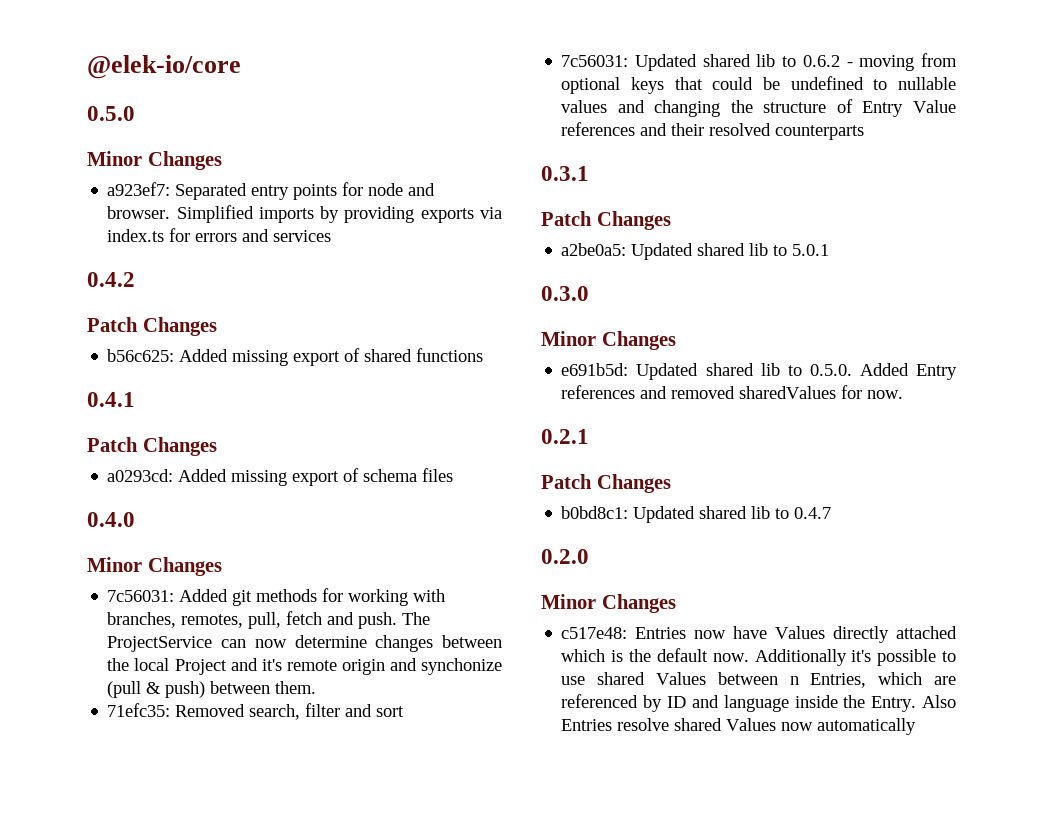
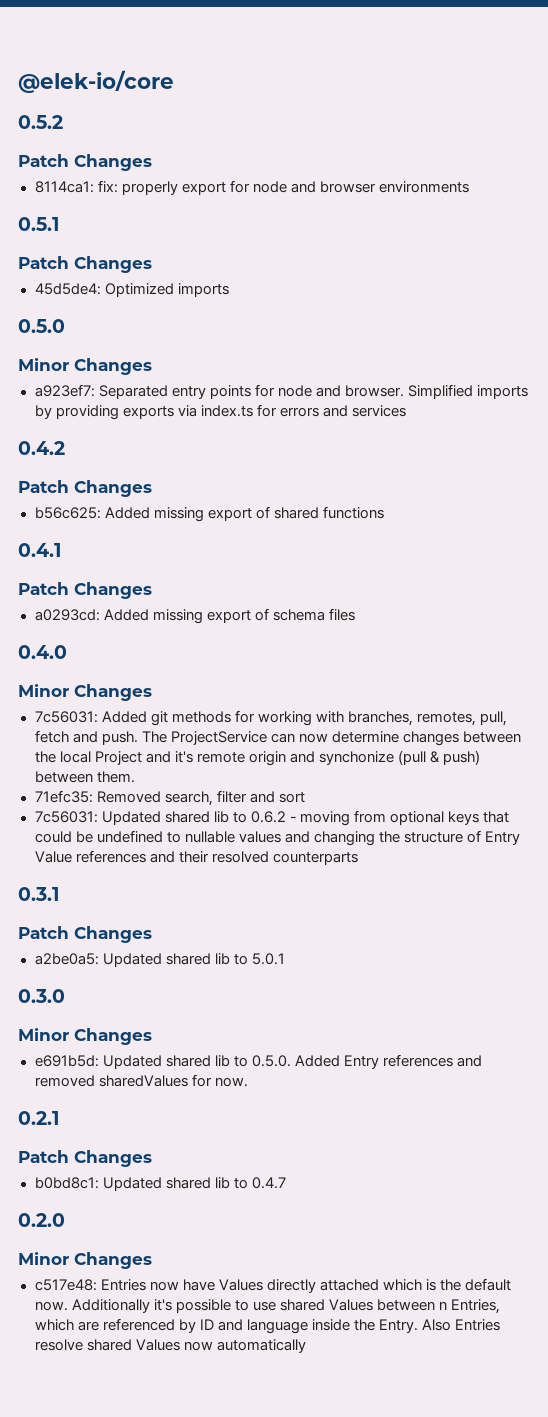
(241, 67) none -> [18,115,63,129] [18,154,152,171] [34,180,469,195] [18,217,59,231] [18,256,152,273] [34,283,229,297] // 0.5.2 // Patch Changes // 8114ca1: fix: properly export for node and browser environments // 0.5.1 // Patch Changes // 45d5de4: Optimized imports

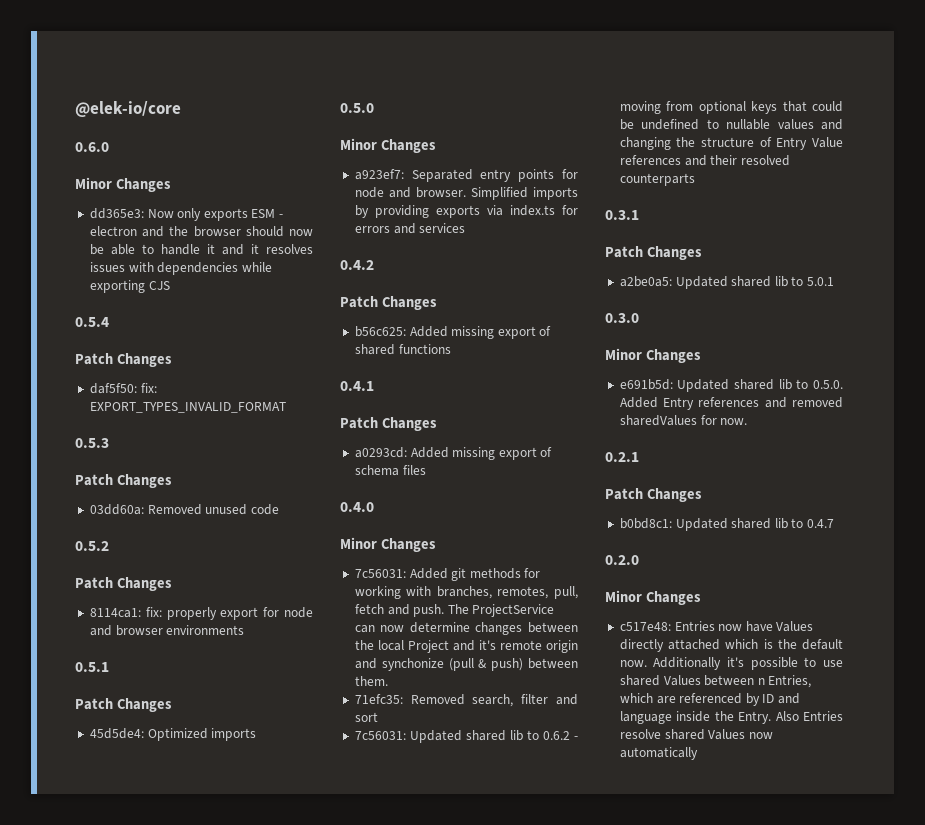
(174, 81) none -> [75,142,109,152] [75,177,171,192] [89,208,284,221] [89,226,313,237] [89,244,313,255] [89,262,272,275] [89,280,170,293] [75,317,109,327] [75,353,172,367] [89,383,157,394] [89,402,286,413] [75,438,109,448] [75,474,172,488] [89,504,279,515] // 0.6.0 // Minor Changes // dd365e3: Now only exports ESM - electron and the browser should now be able to handle it and it resolves issues with dependencies while exporting CJS // 0.5.4 // Patch Changes // daf5f50: fix: EXPORT_TYPES_INVALID_FORMAT // 0.5.3 // Patch Changes // 03dd60a: Removed unused code

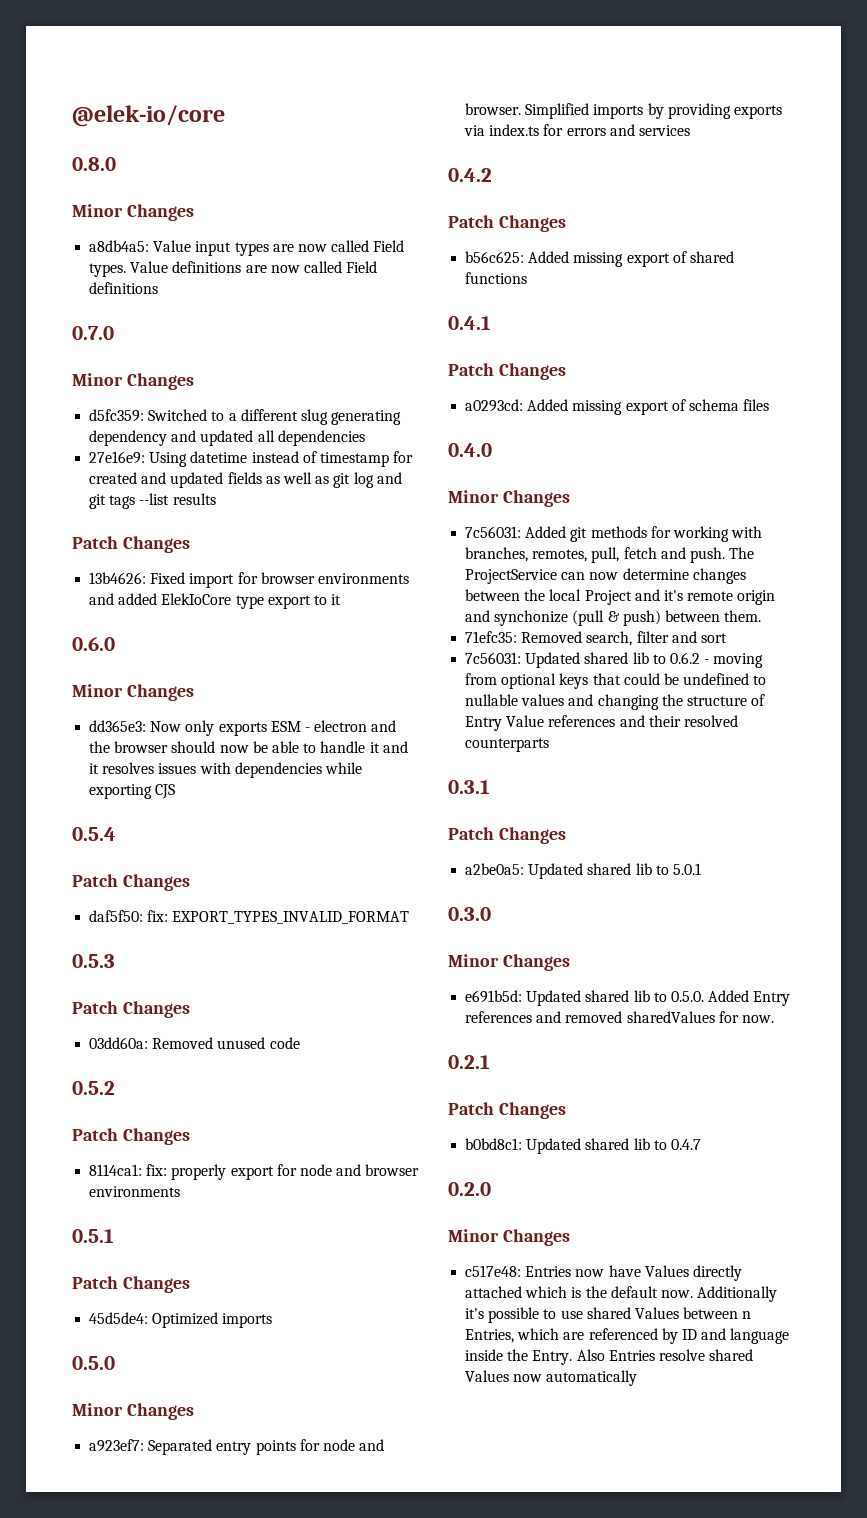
(181, 109) none -> [72,157,116,171] [72,204,194,221] [89,240,405,256] [89,261,378,277] [89,282,159,294] [72,326,114,340] [72,373,194,390] [89,409,402,425] [89,430,365,446] [89,451,414,467] [89,472,402,488] [89,493,216,509] [72,536,190,553] [89,572,409,588] [89,593,342,609] // 0.8.0 // Minor Changes // a8db4a5: Value input types are now called Field types. Value definitions are now called Field definitions // 0.7.0 // Minor Changes // d5fc359: Switched to a different slug generating dependency and updated all dependencies // 27e16e9: Using datetime instead of timestamp for created and updated fields as well as git log and git tags --list results // Patch Changes // 13b4626: Fixed import for browser environments and added ElekIoCore type export to it

